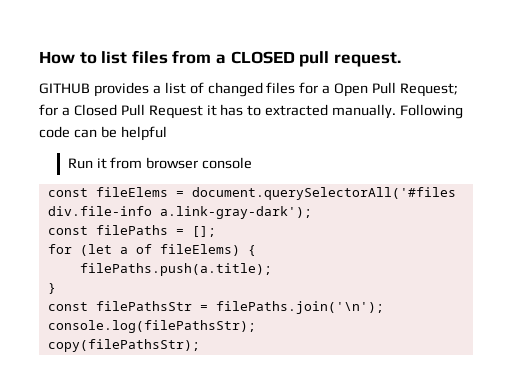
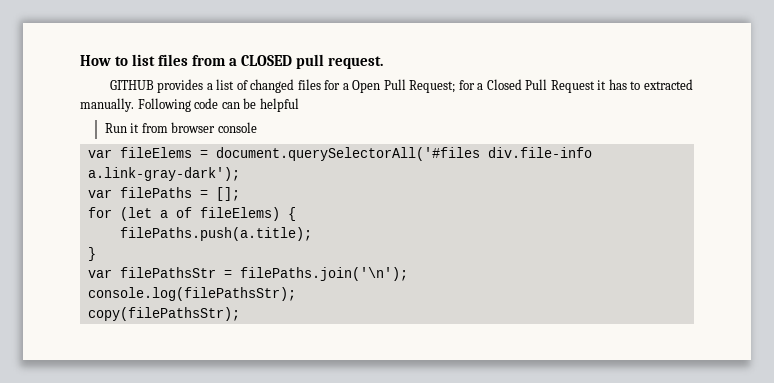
[47,188,88,197] const -> [87,149,112,158] var
[47,226,88,235] const -> [87,189,112,198] var
[47,302,88,311] const -> [87,269,112,278] var

